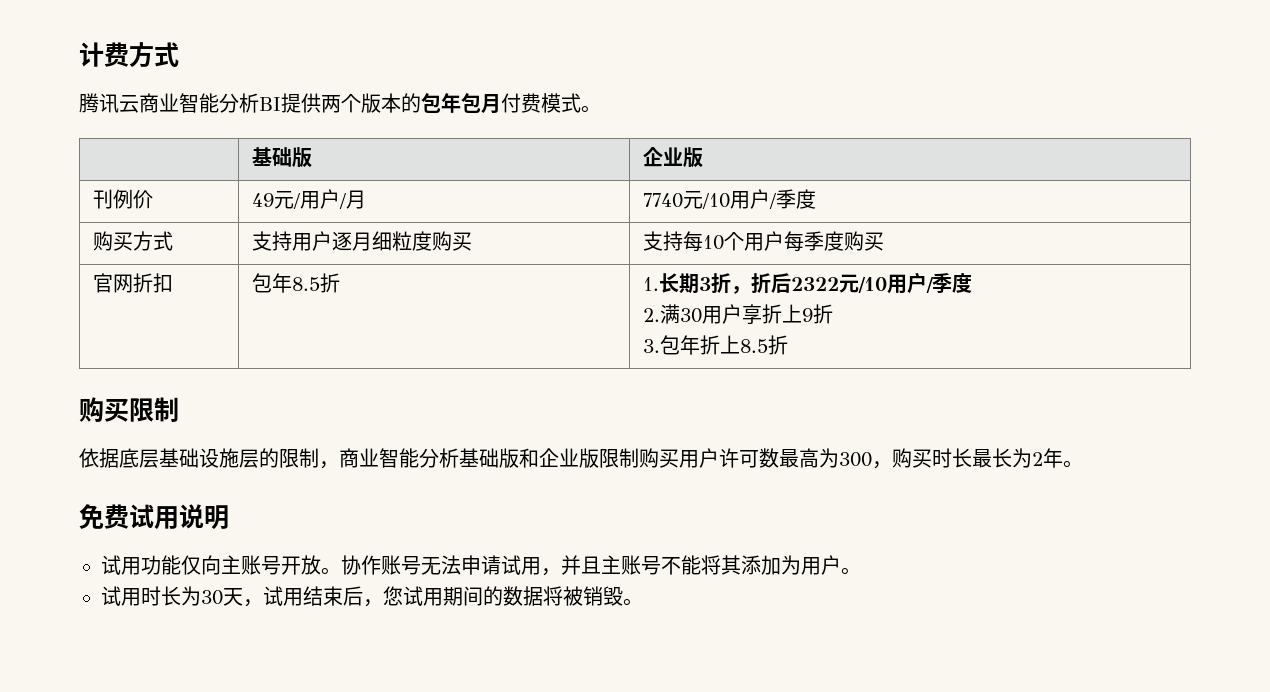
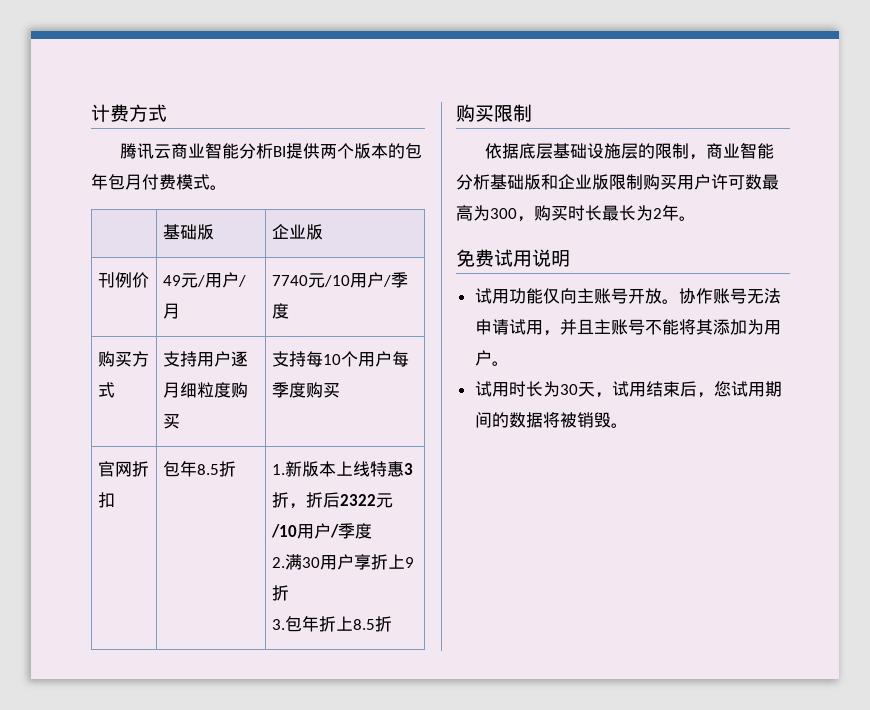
[658,273,699,294] 长期 -> [285,461,405,477] 新版本上线特惠

